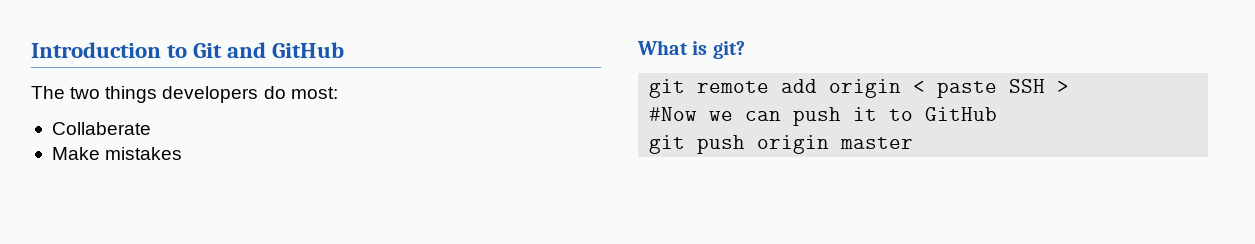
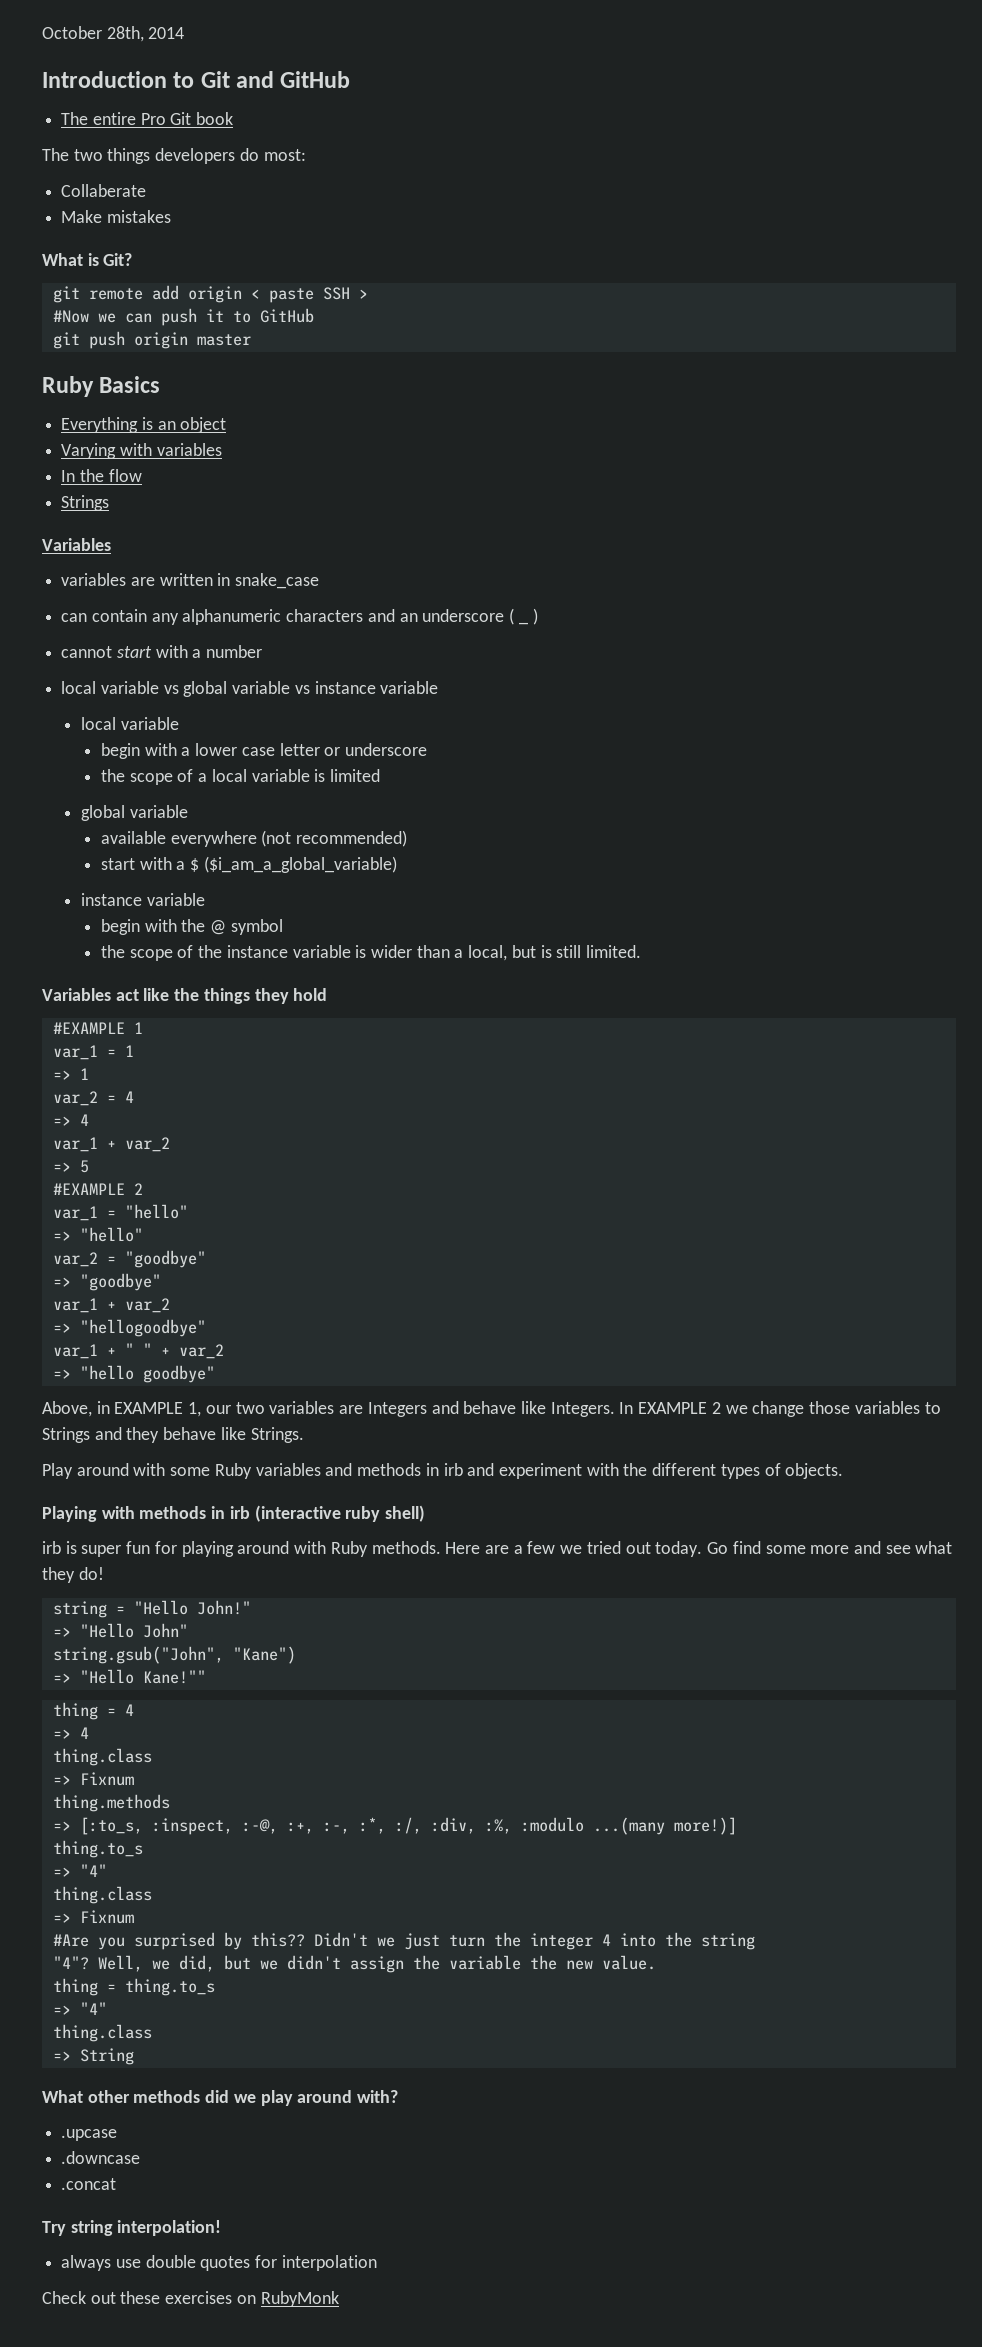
(31, 50) none -> [42,26,185,42] October 28th, 2014 //
(345, 50) none -> [61,112,234,125] // The entire Pro Git book
[712,41,745,59] git? -> [103,253,133,266] Git?
(914, 143) none -> [42,376,161,397] [61,417,227,433] [61,443,222,459] [61,469,142,482] [61,495,110,511] [42,538,111,551] [61,573,320,589] [61,608,538,625] [61,645,263,658] [61,681,439,697] [81,717,179,730] [100,743,427,759] [100,769,380,785] [81,805,188,821] [100,830,408,847] [100,856,397,873] [81,893,205,906] [100,919,283,935] [100,945,642,961] [42,988,328,1004] [52,1022,143,1034] [52,1045,134,1060] [52,1068,89,1080] [52,1091,134,1106] [52,1114,89,1126] [52,1137,170,1152] [52,1160,89,1173] [52,1183,143,1195] [52,1204,188,1221] [52,1227,143,1242] [52,1250,206,1268] [52,1273,161,1291] [52,1298,170,1313] [52,1319,206,1337] [52,1343,224,1359] [52,1365,215,1383] [42,1401,941,1417] [42,1427,304,1443] [42,1463,844,1479] [42,1505,426,1522] [42,1541,953,1557] [42,1567,104,1583] [52,1600,251,1618] [52,1623,188,1638] [52,1646,296,1664] [52,1669,206,1684] [52,1702,134,1720] [52,1727,89,1739] [52,1748,152,1766] [52,1772,134,1786] [52,1794,170,1812] [52,1817,737,1835] [52,1840,143,1858] [52,1864,107,1877] [52,1886,152,1904] [52,1910,134,1924] [52,1932,755,1950] [52,1955,656,1973] [52,1978,215,1996] [52,2002,107,2015] [52,2024,152,2042] [52,2048,134,2065] [42,2090,399,2106] [61,2129,118,2141] [61,2151,141,2164] [61,2178,117,2190] [42,2220,222,2236] [61,2255,377,2271] [42,2291,339,2307] // Ruby Basics // Everything is an object // Varying with variables // In the flow // Strings // Variables // variables are written in snake_case // can contain any alphanumeric characters and an underscore ( _ ) // cannot start with a number // local variable vs global variable vs instance variable // local variable // begin with a lower case letter or underscore // the scope of a local variable is limited // global variable // available everywhere (not recommended) // start with a $ ($i_am_a_global_variable) // instance variable // begin with the @ symbol // the scope of the instance variable is wider than a local, but is still limited. // Variables act like the things they hold // #EXAMPLE 1 // var_1 = 1 // => 1 // var_2 = 4 // => 4 // var_1 + var_2 // => 5 // #EXAMPLE 2 // var_1 = "hello" // => "hello" // var_2 = "goodbye" // => "goodbye" // var_1 + var_2 // => "hellogoodbye" // var_1 + " " + var_2 // => "hello goodbye" // Above, in EXAMPLE 1, our two variables are Integers and behave like Integers. In EXAMPLE 2 we change those variables to Strings and they behave like Strings. // Play around with some Ruby variables and methods in irb and experiment with the different types of objects. // Playing with methods in irb (interactive ruby shell) // irb is super fun for playing around with Ruby methods. Here are a few we tried out today. Go find some more and see what they do! // string = "Hello John!" // => "Hello John" // string.gsub("John", "Kane") // => "Hello Kane!"" // thing = 4 // => 4 // thing.class // => Fixnum // thing.methods // => [:to_s, :inspect, :-@, :+, :-, :*, :/, :div, :%, :modulo ...(many more!)] // thing.to_s // => "4" // thing.class // => Fixnum // #Are you surprised by this?? Didn't we just turn the integer 4 into the string // "4"? Well, we did, but we didn't assign the variable the new value. // thing = thing.to_s // => "4" // thing.class // => String // What other methods did we play around with? // .upcase // .downcase // .concat // Try string interpolation! // always use double quotes for interpolation // Check out these exercises on RubyMonk

